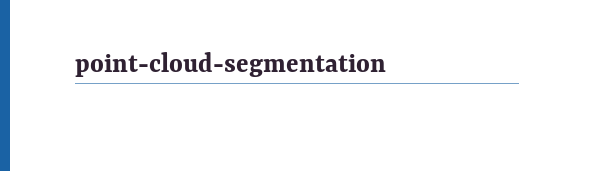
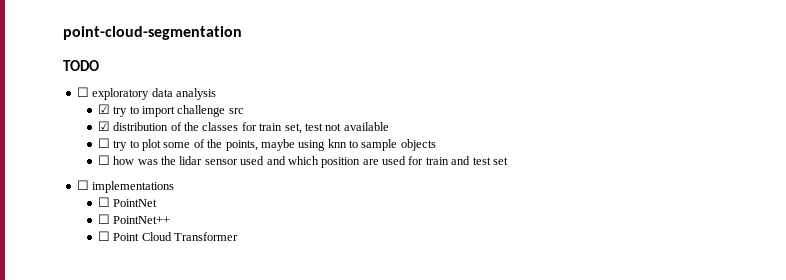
(386, 64) none -> [63,60,99,71] [76,87,216,100] [97,104,244,117] [97,121,389,134] [97,138,436,151] [97,155,508,168] [76,180,175,193] [97,197,158,207] [97,214,171,224] [97,231,239,241] // TODO // ☐ exploratory data analysis // ☑ try to import challenge src // ☑ distribution of the classes for train set, test not available // ☐ try to plot some of the points, maybe using knn to sample objects // ☐ how was the lidar sensor used and which position are used for train and test set // ☐ implementations // ☐ PointNet // ☐ PointNet++ // ☐ Point Cloud Transformer

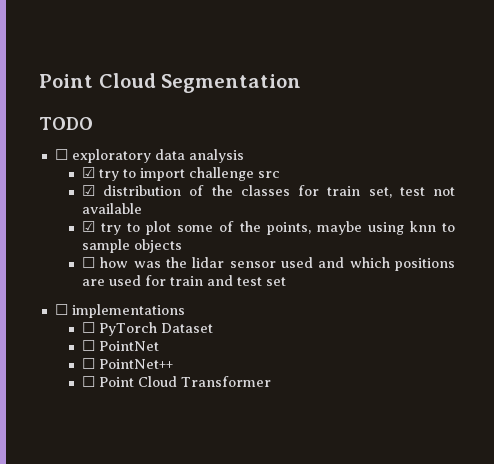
[63,26,242,40] point-cloud-segmentation -> [39,73,302,93] Point Cloud Segmentation
[97,138,110,148] ☐ -> [81,221,95,232] ☑
[321,157,361,168] position -> [395,258,456,271] positions
(175, 187) none -> [81,322,213,336] // ☐ PyTorch Dataset

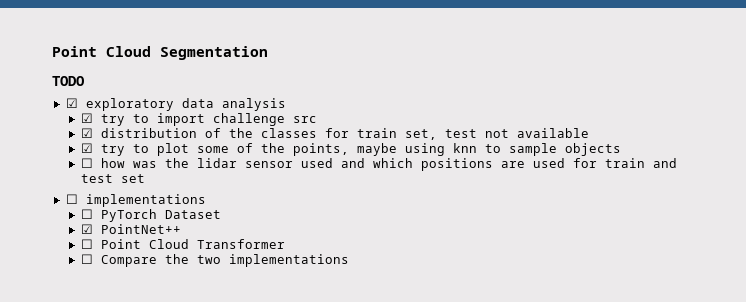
[54,149,68,160] ☐ -> [65,98,78,108] ☑
[81,340,159,351] [81,358,95,369] ☐ PointNet // ☐ -> [80,224,93,234] ☑
(271, 381) none -> [80,254,349,267] // ☐ Compare the two implementations

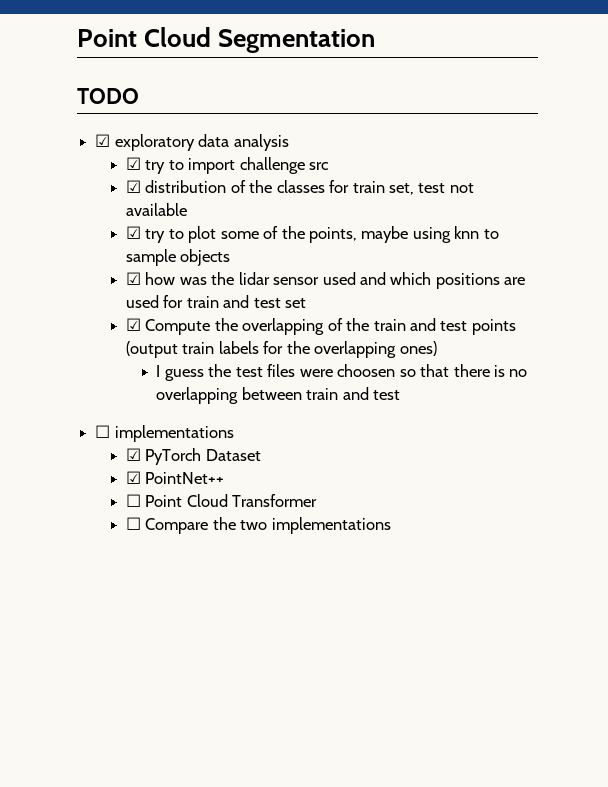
[80,158,93,168] ☐ -> [125,272,141,285] ☑
(145, 178) none -> [125,318,516,335] [125,341,437,358] [156,364,528,381] [156,387,401,404] // ☑ Compute the overlapping of the train and test points (output train labels for the overlapping ones) // I guess the test files were choosen so that there is no overlapping between train and test
[80,209,93,219] ☐ -> [125,448,141,461] ☑

